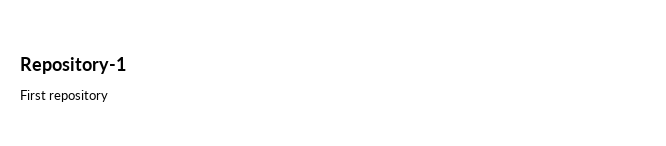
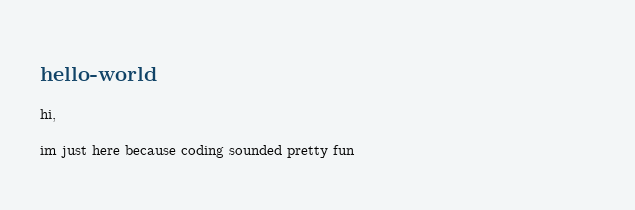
[20,57,126,74] [20,90,109,102] Repository-1 // First repository -> [40,67,157,81] [40,109,56,122] [40,145,355,158] hello-world // hi, // im just here because coding sounded pretty fun

